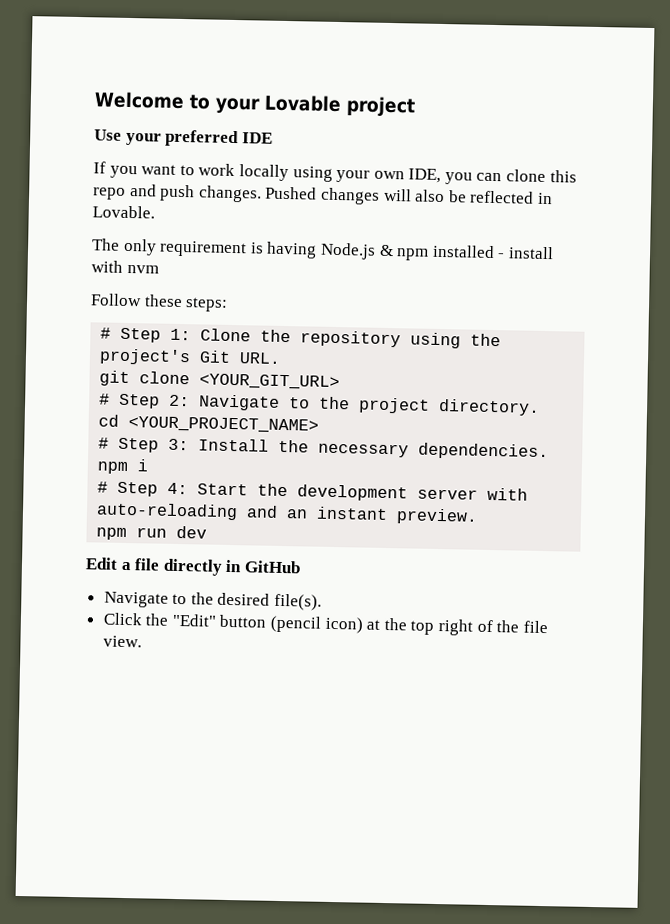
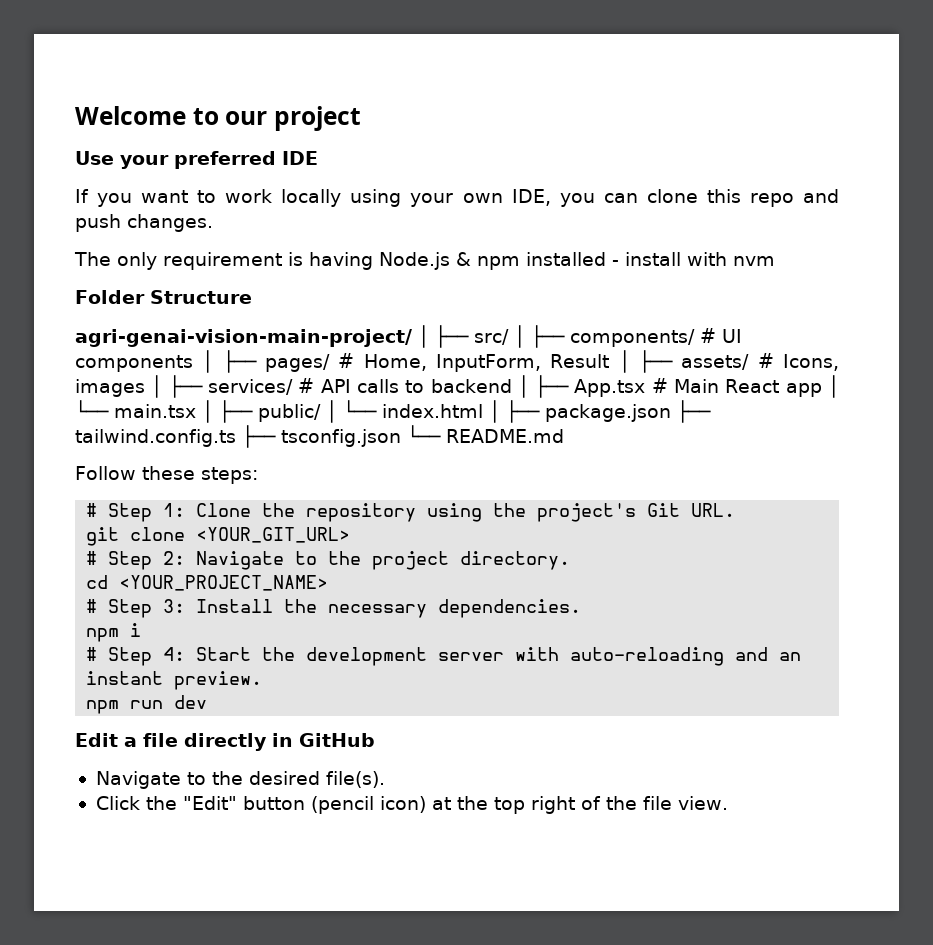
[214,94,342,115] your Lovable -> [225,111,268,125] our
[265,186,553,205] [92,205,155,219] Pushed changes will also be reflected in Lovable. -> (213, 223) none
(159, 269) none -> [75,290,252,304] [75,325,742,348] [75,350,839,373] [75,375,839,398] [75,400,711,423] [75,425,564,448] // Folder Structure // agri-genai-vision-main-project/ │ ├── src/ │ ├── components/ # UI components │ ├── pages/ # Home, InputForm, Result │ ├── assets/ # Icons, images │ ├── services/ # API calls to backend │ ├── App.tsx # Main React app │ └── main.tsx │ ├── public/ │ └── index.html │ ├── package.json ├── tailwind.config.ts ├── tsconfig.json └── README.md

